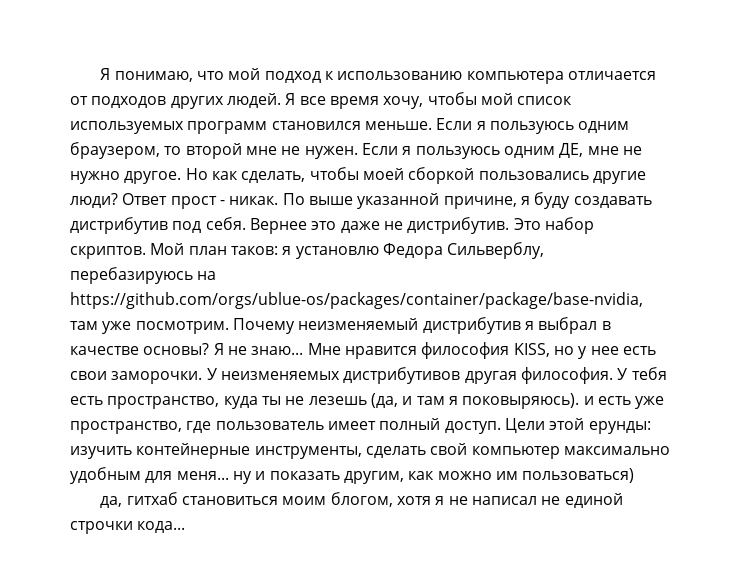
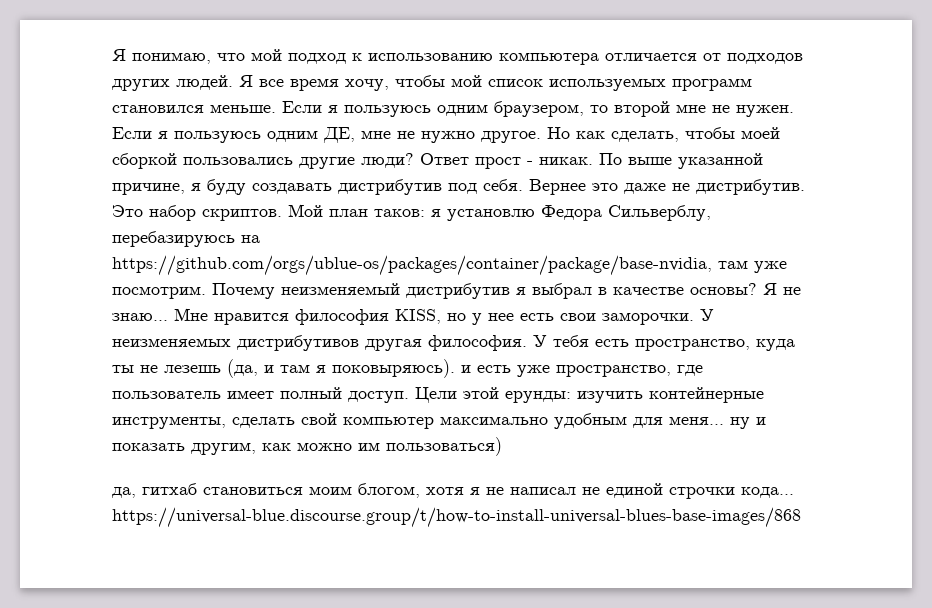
(186, 527) none -> [112,507,801,528] https://universal-blue.discourse.group/t/how-to-install-universal-blues-base-images/868

